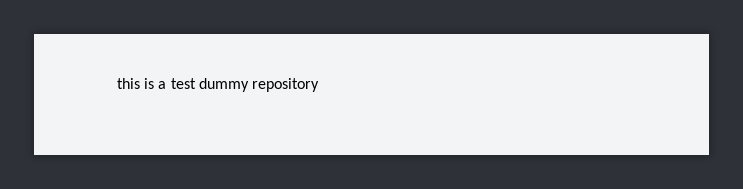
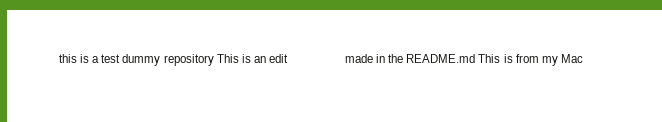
(319, 85) none -> [216,54,583,66] This is an edit made in the README.md This is from my Mac

